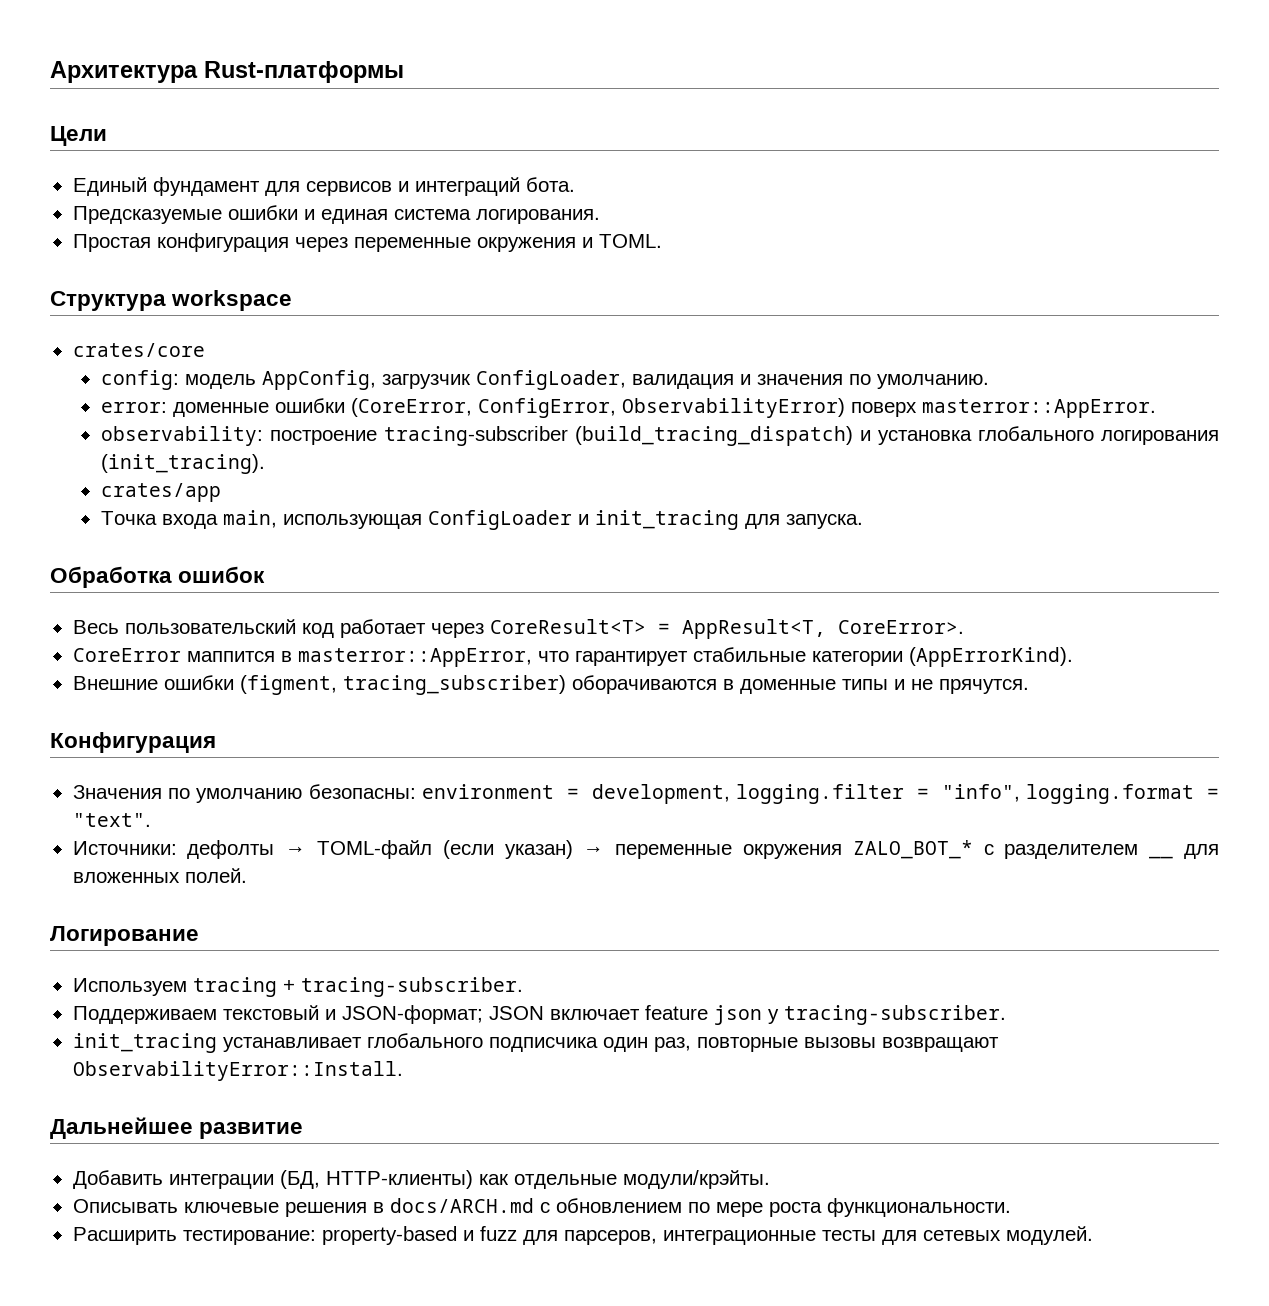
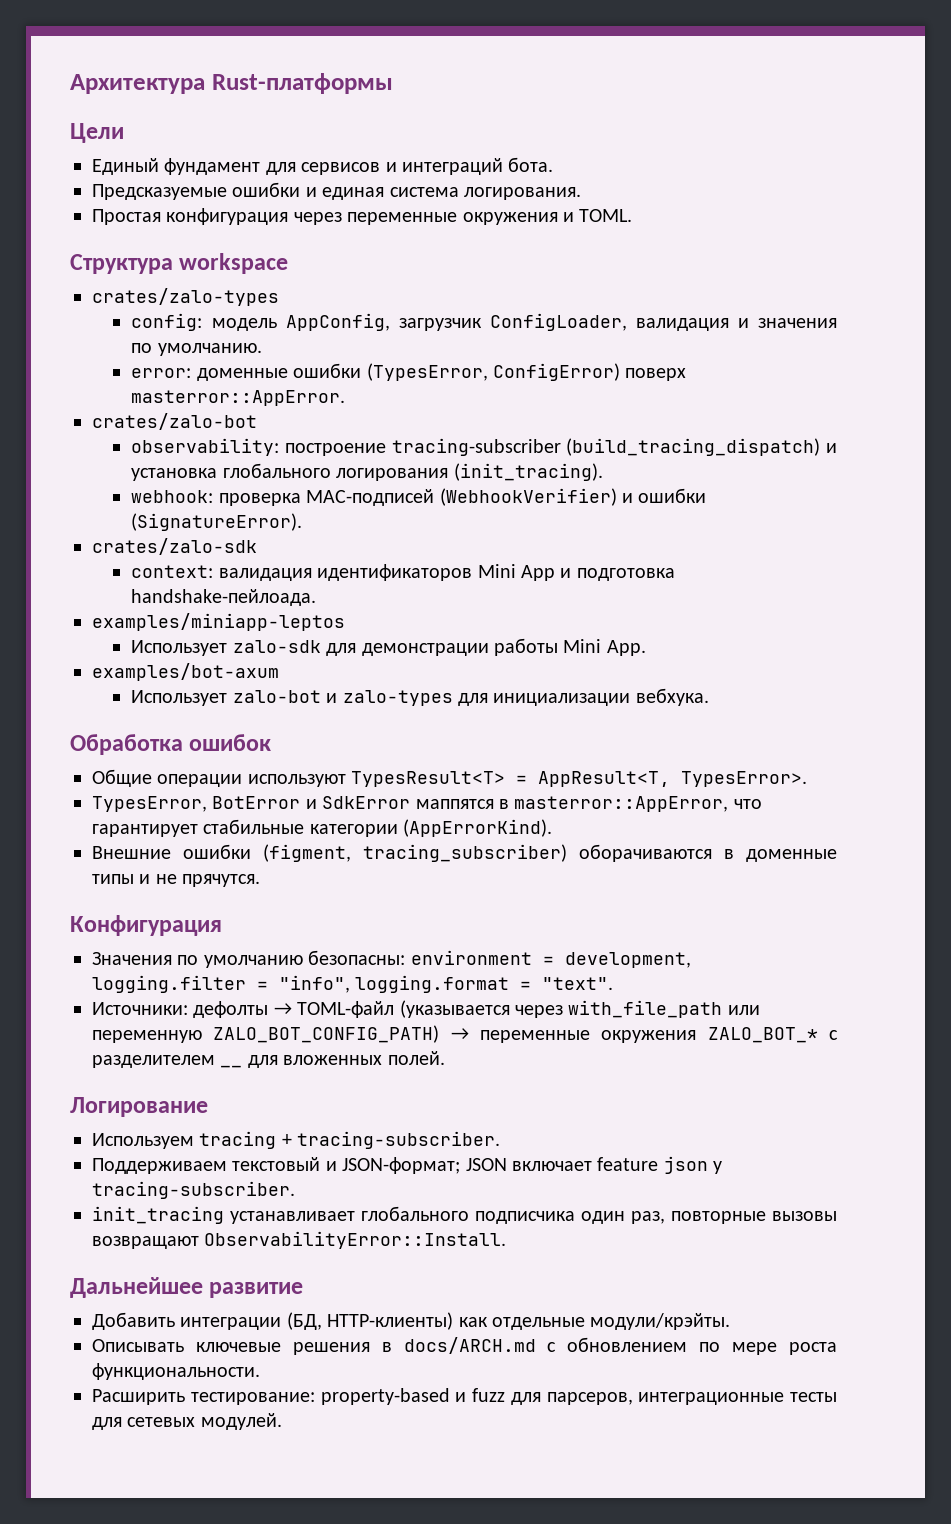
[72,343,205,357] crates/core -> [92,288,279,306] crates/zalo-types
[350,398,845,418] (CoreError, ConfigError, ObservabilityError) -> [366,363,621,381] (TypesError, ConfigError)
(1156, 408) none -> [92,413,257,430] // crates/zalo-bot
[100,483,221,502] [100,510,863,530] [50,566,266,588] [72,619,964,639] [72,648,275,662] crates/app // Точка входа main, использующая ConfigLoader и init_tracing для запуска. // Обработка ошибок // Весь пользовательский код работает через CoreResult<T> = AppResult<T, CoreError>. // CoreError маппится -> [131,488,707,506] [131,513,303,531] [92,538,257,555] [131,564,675,581] [131,589,317,606] [92,613,345,631] [131,638,646,656] [92,663,279,681] [131,688,709,706] [70,734,272,755] [92,769,808,787] [92,796,494,812] webhook: проверка MAC-подписей (WebhookVerifier) и ошибки (SignatureError). // crates/zalo-sdk // context: валидация идентификаторов Mini App и подготовка handshake-пейлоада. // examples/miniapp-leptos // Использует zalo-sdk для демонстрации работы Mini App. // examples/bot-axum // Использует zalo-bot и zalo-types для инициализации вебхука. // Обработка ошибок // Общие операции используют TypesResult<T> = AppResult<T, TypesError>. // TypesError, BotError и SdkError маппятся
[442,840,573,859] (если указан) -> [399,1000,760,1018] [92,1025,440,1043] (указывается через with_file_path или переменную ZALO_BOT_CONFIG_PATH)

